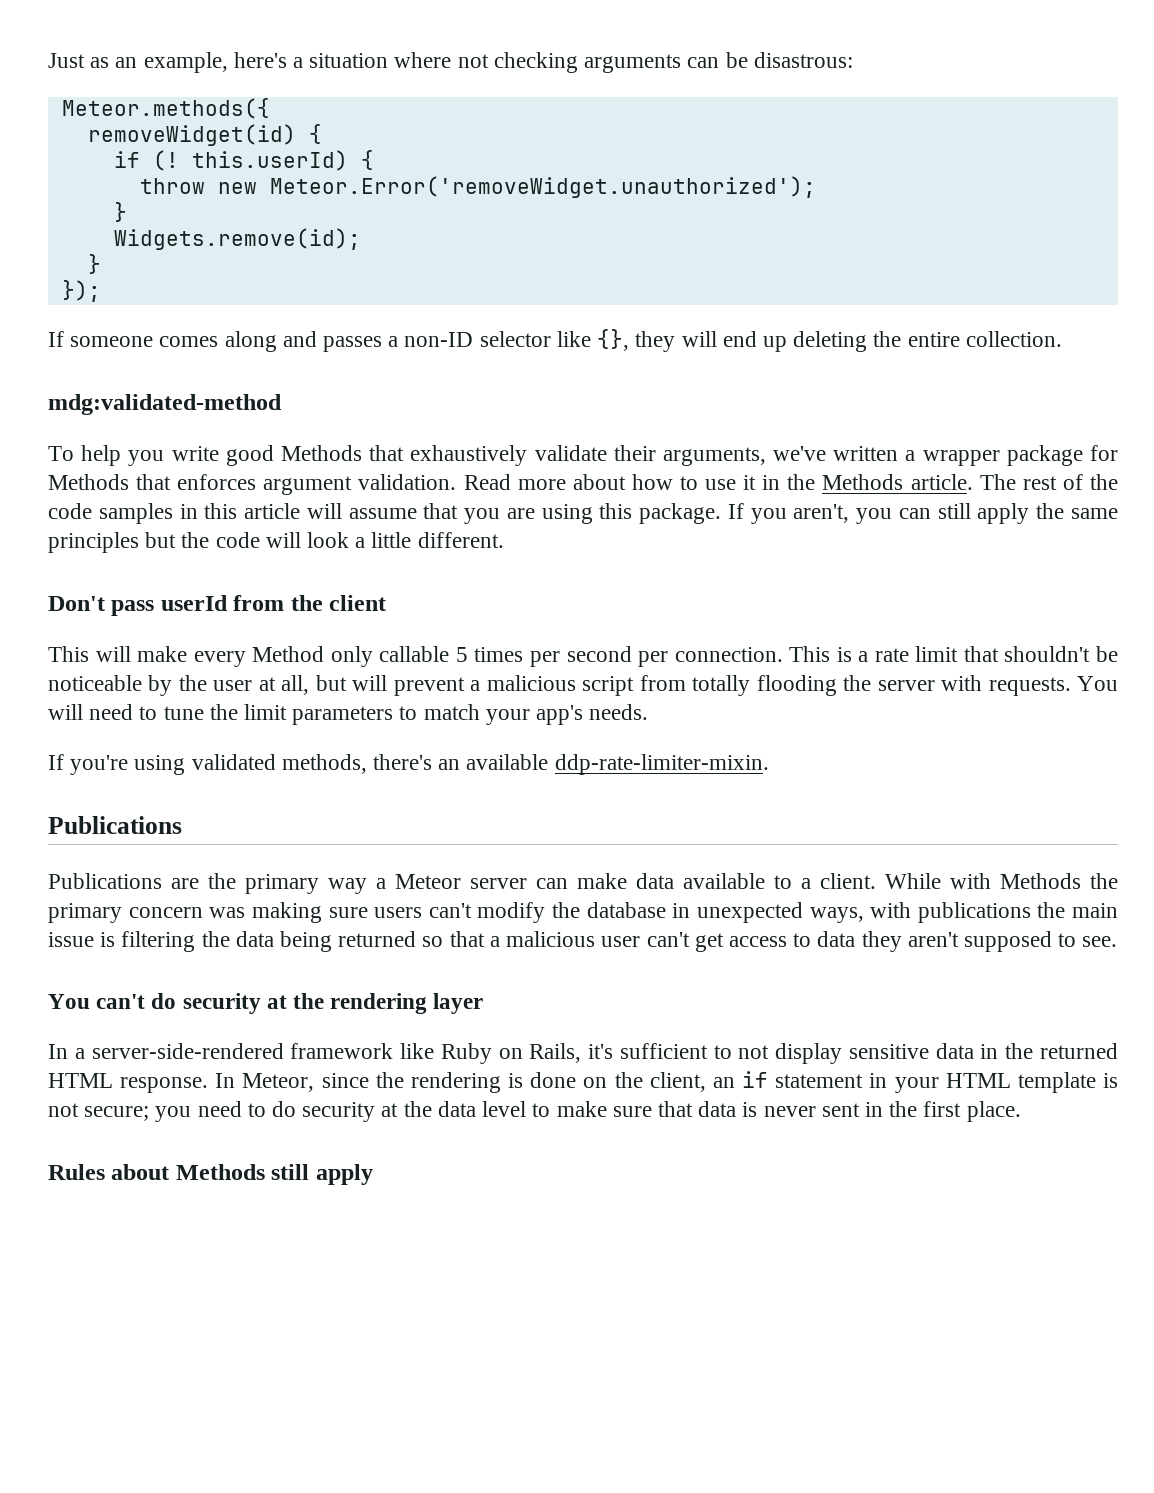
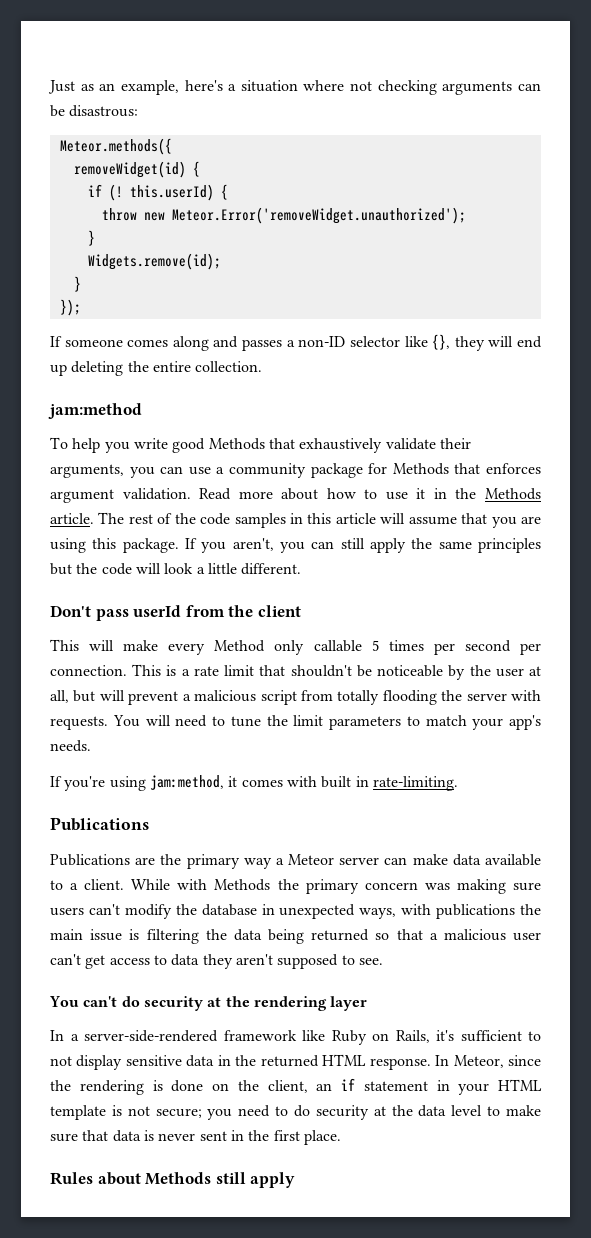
[48,394,282,415] mdg:validated-method -> [48,403,142,419] jam:method
[773,446,1000,466] we've written a wrapper -> [129,463,306,478] you can use a community
[191,754,769,775] validated methods, there's an available ddp-rate-limiter-mixin. -> [149,775,458,791] jam:method, it comes with built in rate-limiting.

